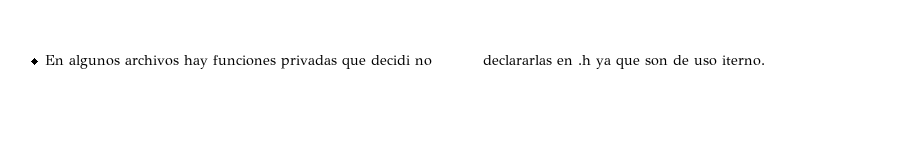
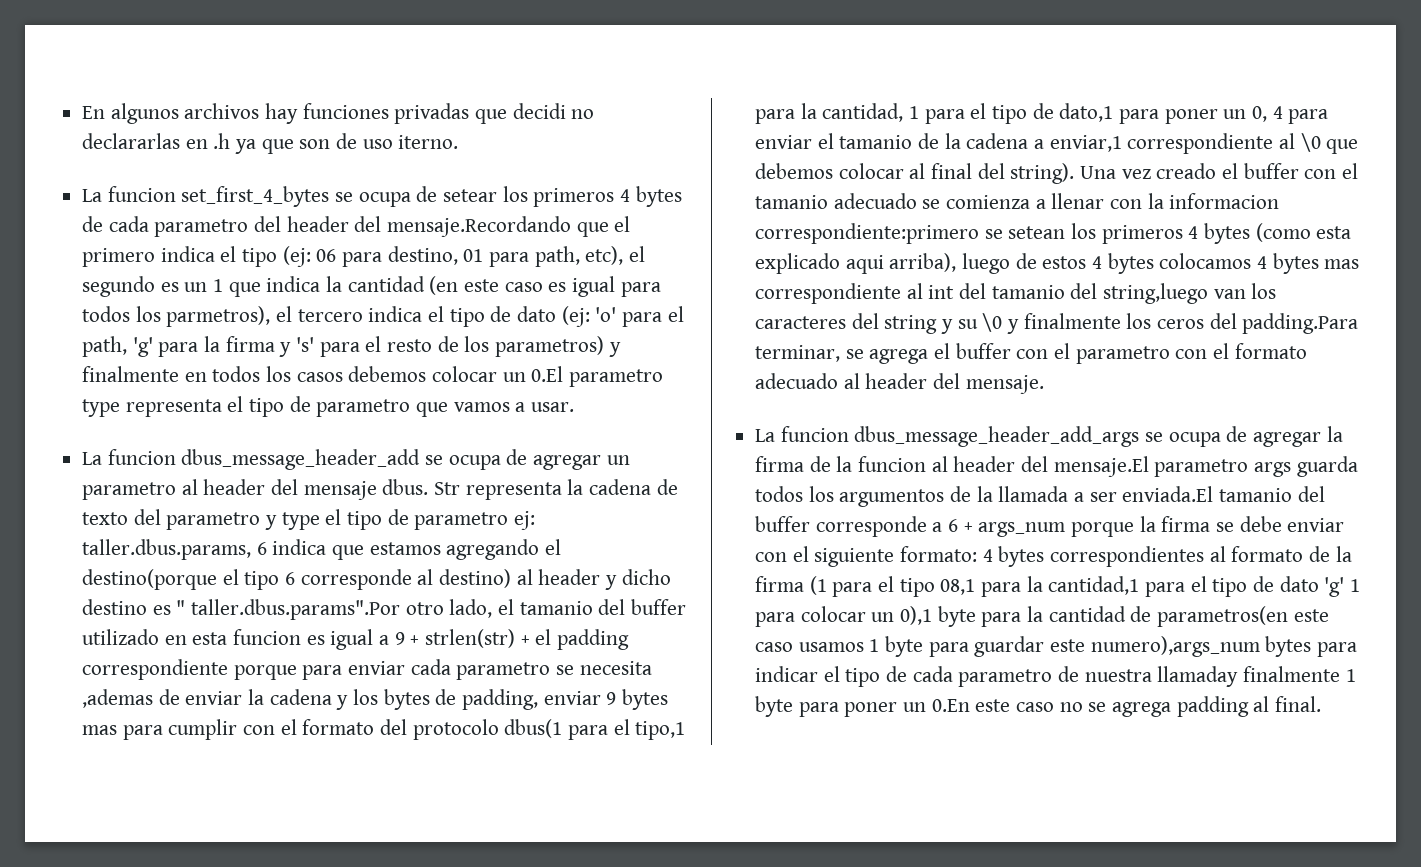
(765, 60) none -> [82,186,682,207] [82,216,631,237] [82,246,646,267] [82,276,661,297] [82,306,684,327] [82,336,621,357] [82,366,664,387] [82,396,575,417] [82,449,630,470] [82,479,678,500] [82,509,536,530] [82,539,562,560] [82,569,671,590] [82,599,687,620] [82,629,630,650] [82,659,652,680] [82,689,669,710] [82,719,686,740] [755,103,1329,124] [755,133,1359,154] [755,163,1359,184] [755,193,1280,209] [755,223,1352,244] [755,253,1360,274] [755,283,1277,304] [755,313,1359,334] [755,343,1307,364] [755,373,1044,394] [755,426,1343,447] [755,456,1358,477] [755,486,1325,507] [755,516,1345,537] [755,546,1352,567] [755,576,1361,597] [755,606,1329,627] [755,636,1358,657] [755,666,1356,687] [755,696,1322,717] // La funcion set_first_4_bytes se ocupa de setear los primeros 4 bytes de cada parametro del header del mensaje.Recordando que el primero indica el tipo (ej: 06 para destino, 01 para path, etc), el segundo es un 1 que indica la cantidad (en este caso es igual para todos los parmetros), el tercero indica el tipo de dato (ej: 'o' para el path, 'g' para la firma y 's' para el resto de los parametros) y finalmente en todos los casos debemos colocar un 0.El parametro type representa el tipo de parametro que vamos a usar. // La funcion dbus_message_header_add se ocupa de agregar un parametro al header del mensaje dbus. Str representa la cadena de texto del parametro y type el tipo de parametro ej: taller.dbus.params, 6 indica que estamos agregando el destino(porque el tipo 6 corresponde al destino) al header y dicho destino es " taller.dbus.params".Por otro lado, el tamanio del buffer utilizado en esta funcion es igual a 9 + strlen(str) + el padding correspondiente porque para enviar cada parametro se necesita ,ademas de enviar la cadena y los bytes de padding, enviar 9 bytes mas para cumplir con el formato del protocolo dbus(1 para el tipo,1 para la cantidad, 1 para el tipo de dato,1 para poner un 0, 4 para enviar el tamanio de la cadena a enviar,1 correspondiente al \0 que debemos colocar al final del string). Una vez creado el buffer con el tamanio adecuado se comienza a llenar con la informacion correspondiente:primero se setean los primeros 4 bytes (como esta explicado aqui arriba), luego de estos 4 bytes colocamos 4 bytes mas correspondiente al int del tamanio del string,luego van los caracteres del string y su \0 y finalmente los ceros del padding.Para terminar, se agrega el buffer con el parametro con el formato adecuado al header del mensaje. // La funcion dbus_message_header_add_args se ocupa de agregar la firma de la funcion al header del mensaje.El parametro args guarda todos los argumentos de la llamada a ser enviada.El tamanio del buffer corresponde a 6 + args_num porque la firma se debe enviar con el siguiente formato: 4 bytes correspondientes al formato de la firma (1 para el tipo 08,1 para la cantidad,1 para el tipo de dato 'g' 1 para colocar un 0),1 byte para la cantidad de parametros(en este caso usamos 1 byte para guardar este numero),args_num bytes para indicar el tipo de cada parametro de nuestra llamaday finalmente 1 byte para poner un 0.En este caso no se agrega padding al final.

